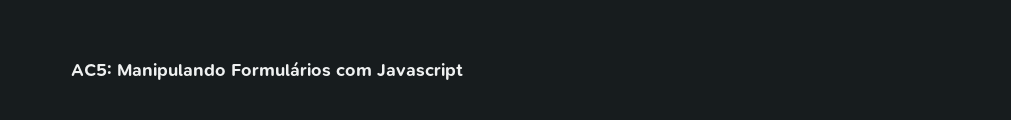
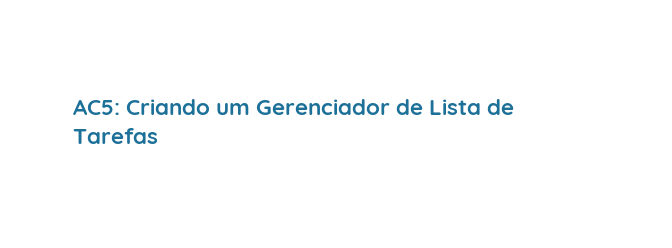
[117,61,463,80] Manipulando Formulários com Javascript -> [126,99,515,115] [73,128,158,144] Criando um Gerenciador de Lista de Tarefas

